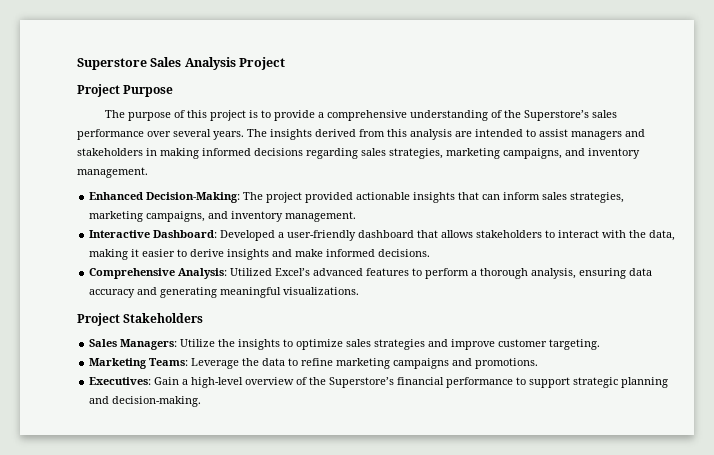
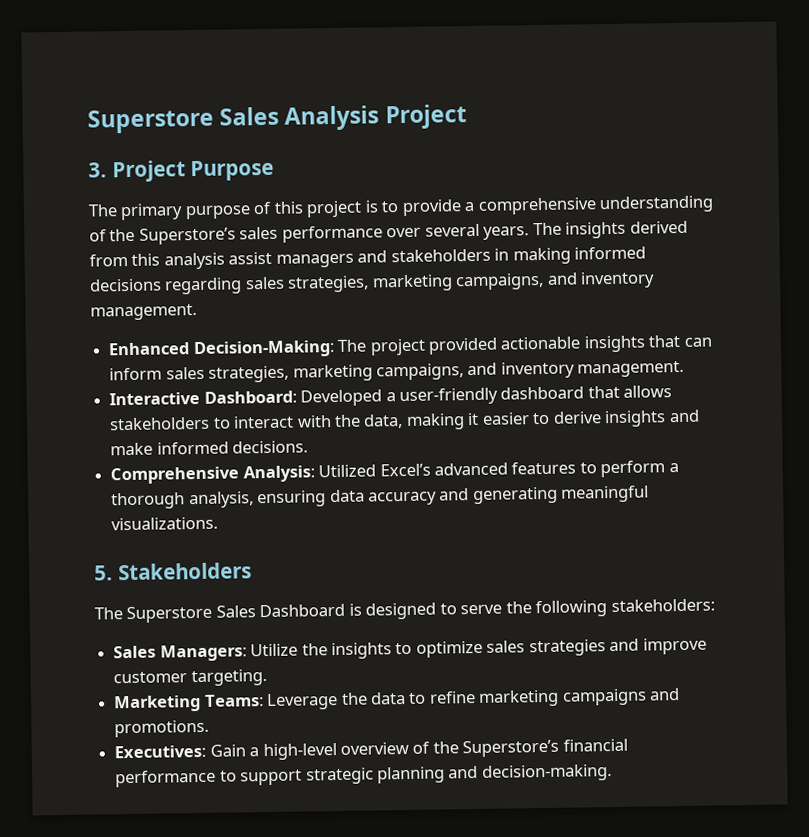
(286, 63) none -> [88,162,107,178] 3.
(126, 114) none -> [120,203,184,221] primary
[455,129,536,137] are intended to -> (225, 261) none
[77,313,120,326] Project -> [94,565,113,581] 5.
(204, 318) none -> [94,598,715,624] // The Superstore Sales Dashboard is designed to serve the following stakeholders:

